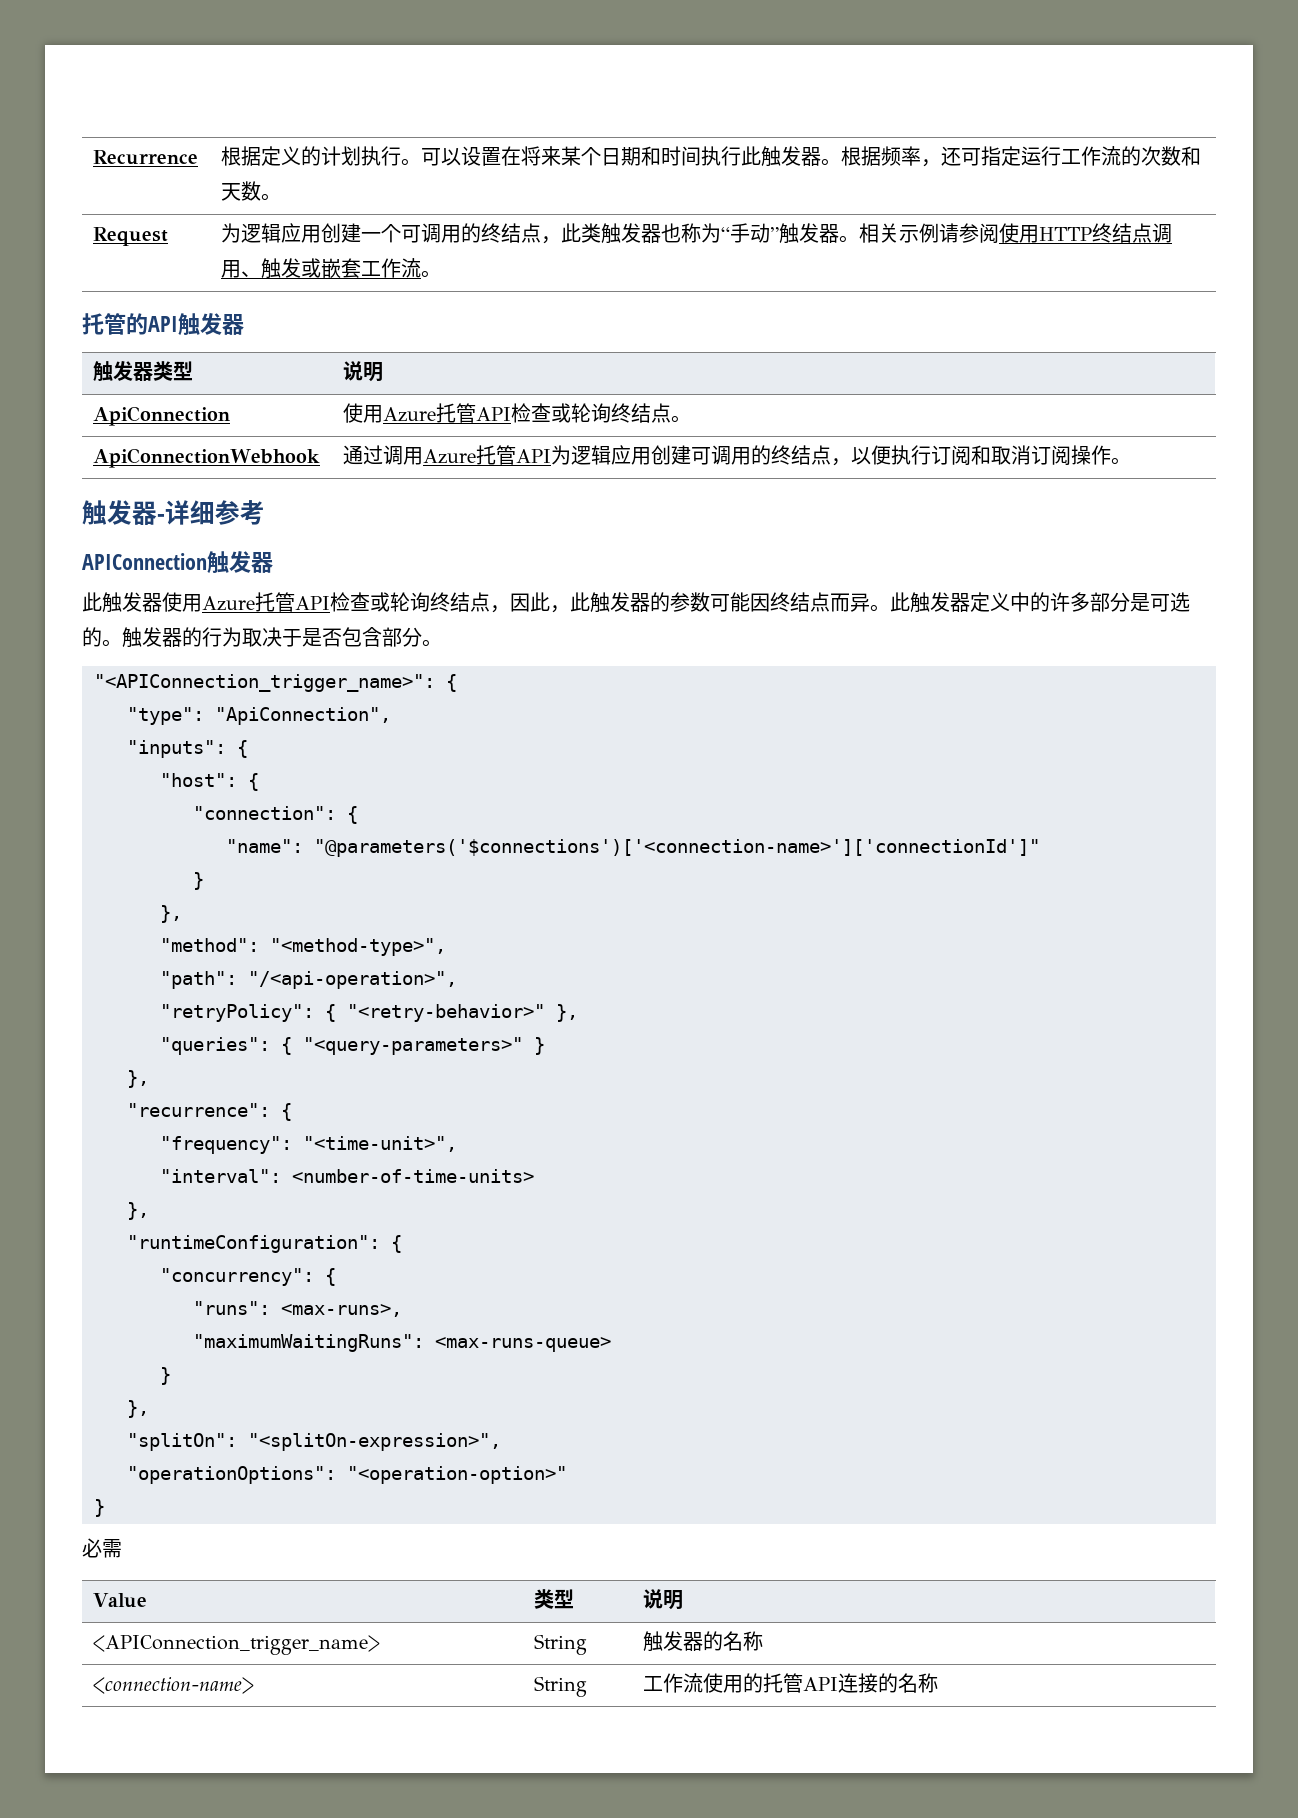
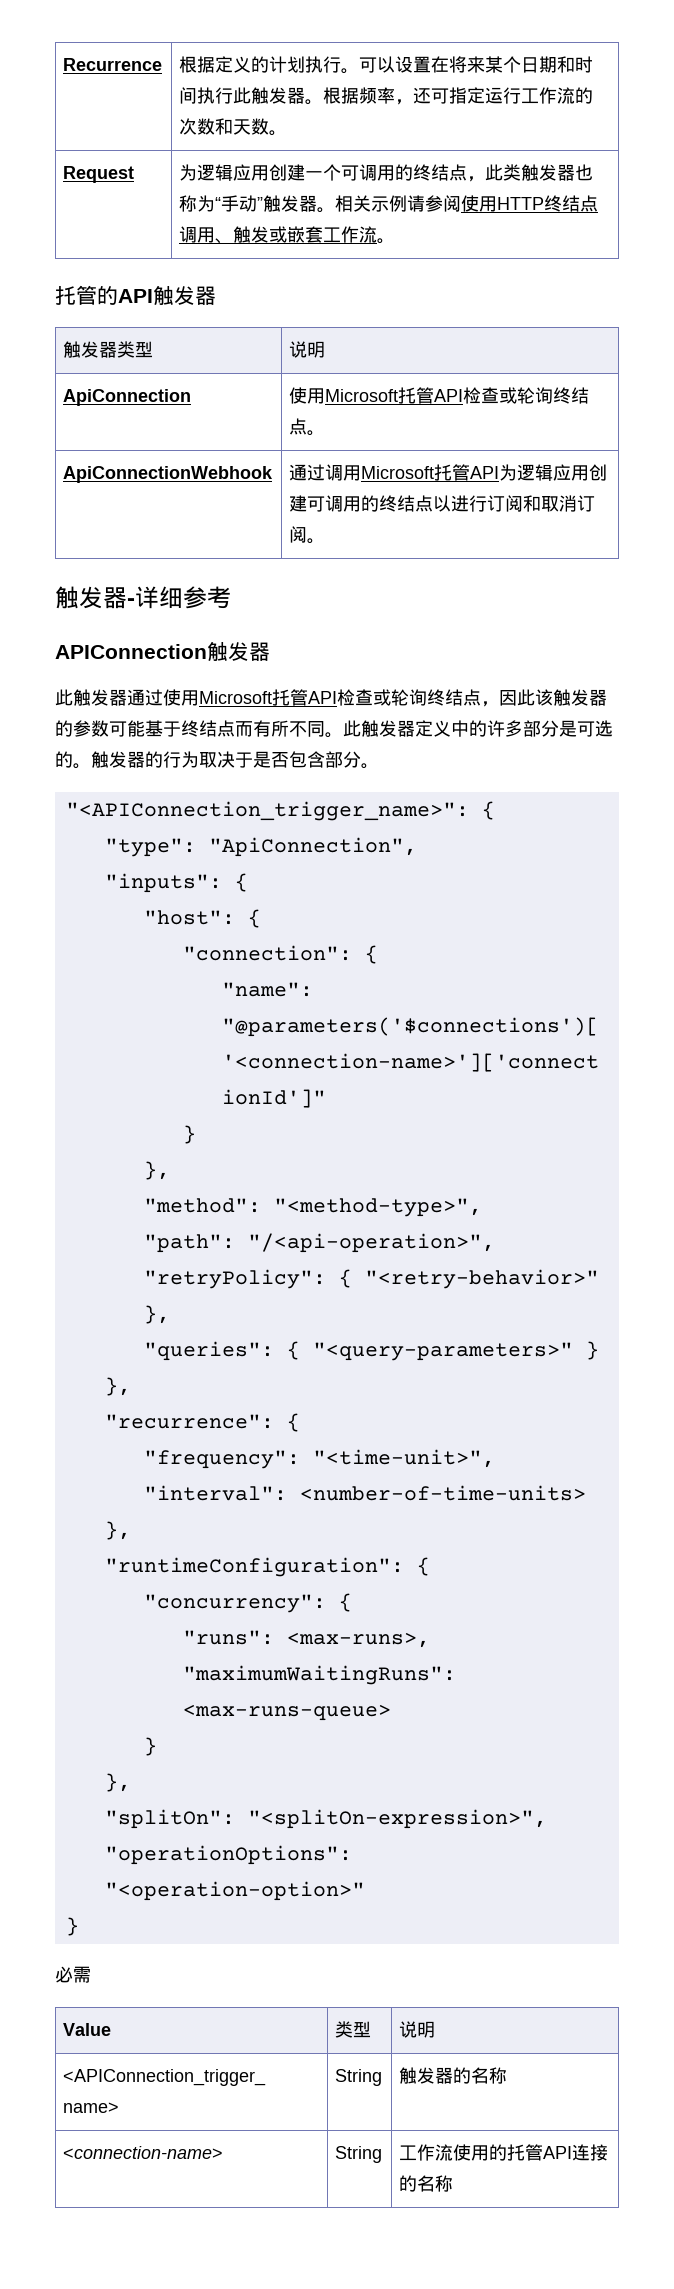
[383,407,437,422] Azure -> [325,389,399,402] Microsoft
[423,449,477,464] Azure -> [361,466,435,479] Microsoft
[831,445,912,466] ，以便执 -> [433,495,470,512] 以进
[1071,445,1112,465] 操作 -> (308, 534) none
[162,592,255,612] 使用Azure -> [127,689,272,706] 通过使用Microsoft
[550,592,590,613] ，此 -> [535,689,553,706] 该
[750,593,770,612] 因 -> [145,720,181,737] 基于
[850,593,870,612] 异 -> [253,720,325,737] 有所不同

